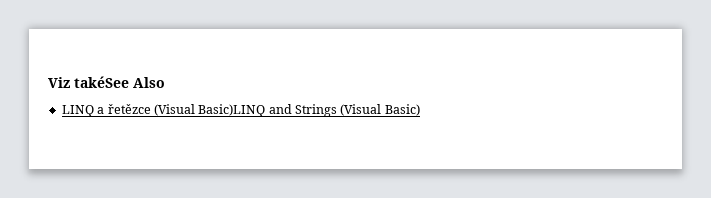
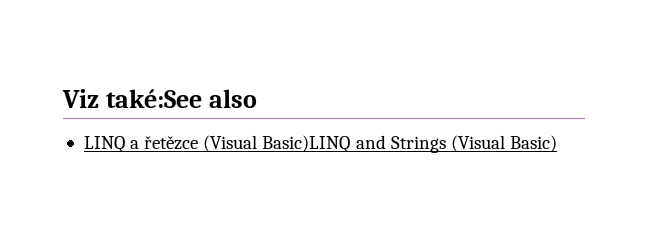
[74,76,165,88] takéSee Also -> [105,89,257,108] také:See also

